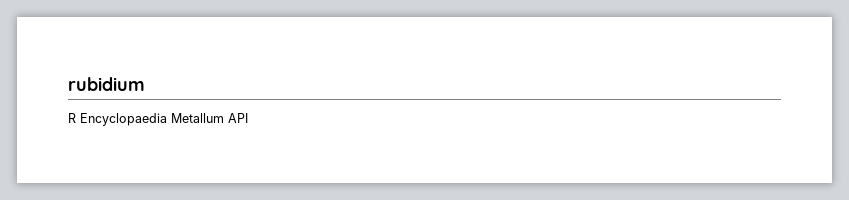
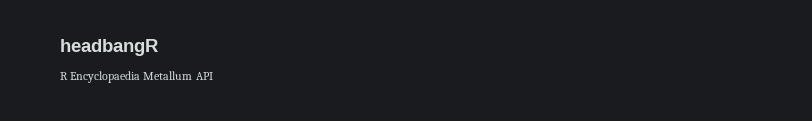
[68,77,145,91] rubidium -> [60,39,158,56] headbangR

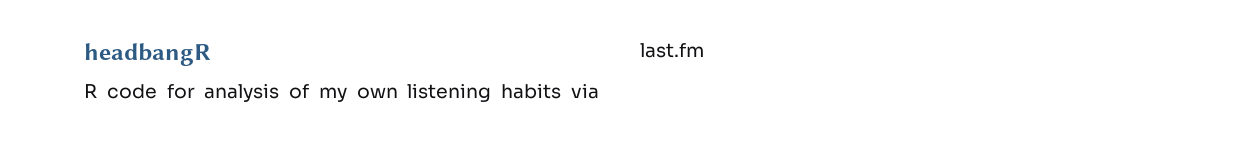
[70,71,213,83] Encyclopaedia Metallum API -> [106,83,599,102] [640,43,704,58] code for analysis of my own listening habits via last.fm

